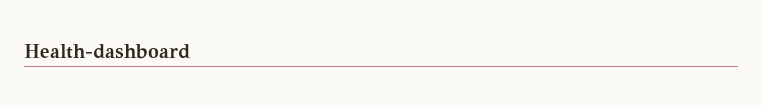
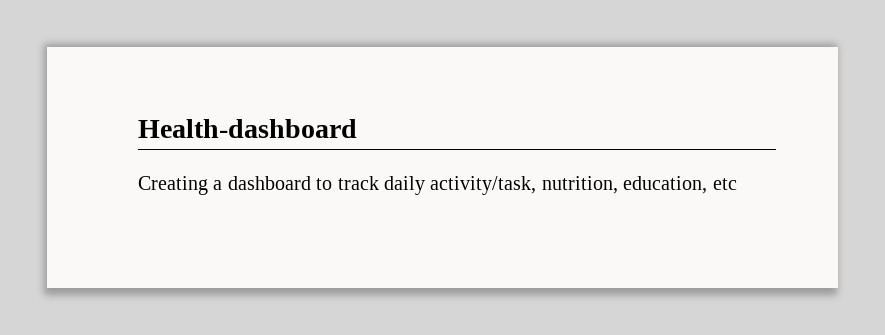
(190, 51) none -> [138,176,737,195] // Creating a dashboard to track daily activity/task, nutrition, education, etc

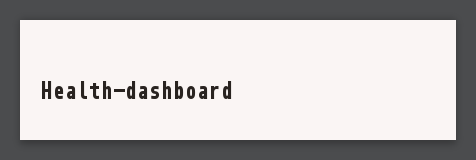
[138,176,737,195] // Creating a dashboard to track daily activity/task, nutrition, education, etc -> (232, 90) none

